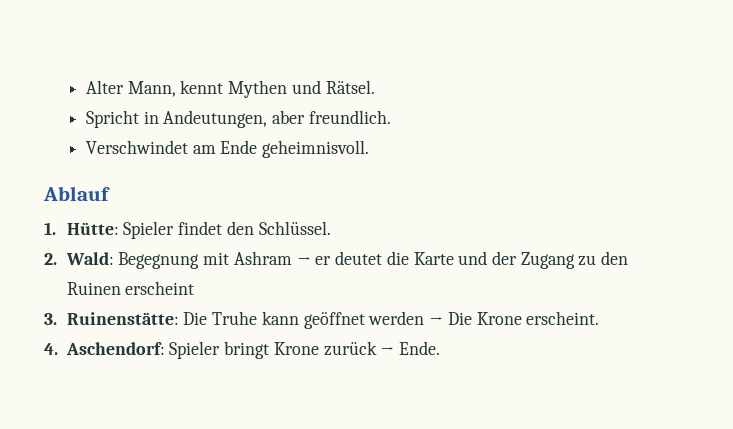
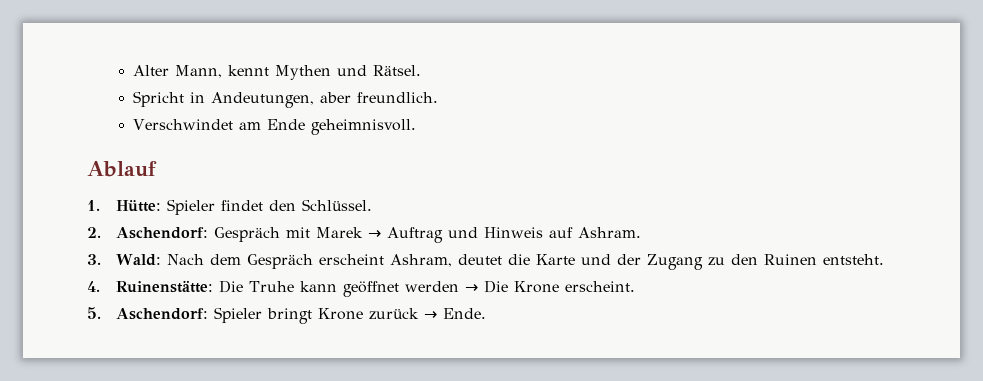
[65,251,332,269] Wald: Begegnung mit Ashram → er -> [115,227,641,243] [87,254,452,269] Aschendorf: Gespräch mit Marek → Auftrag und Hinweis auf Ashram. // 3. Wald: Nach dem Gespräch erscheint Ashram,
[125,281,195,295] [44,313,57,325] erscheint // 3. -> [822,254,884,265] [87,281,100,292] entsteht. // 4.
[44,343,58,355] 4. -> [87,307,101,319] 5.

